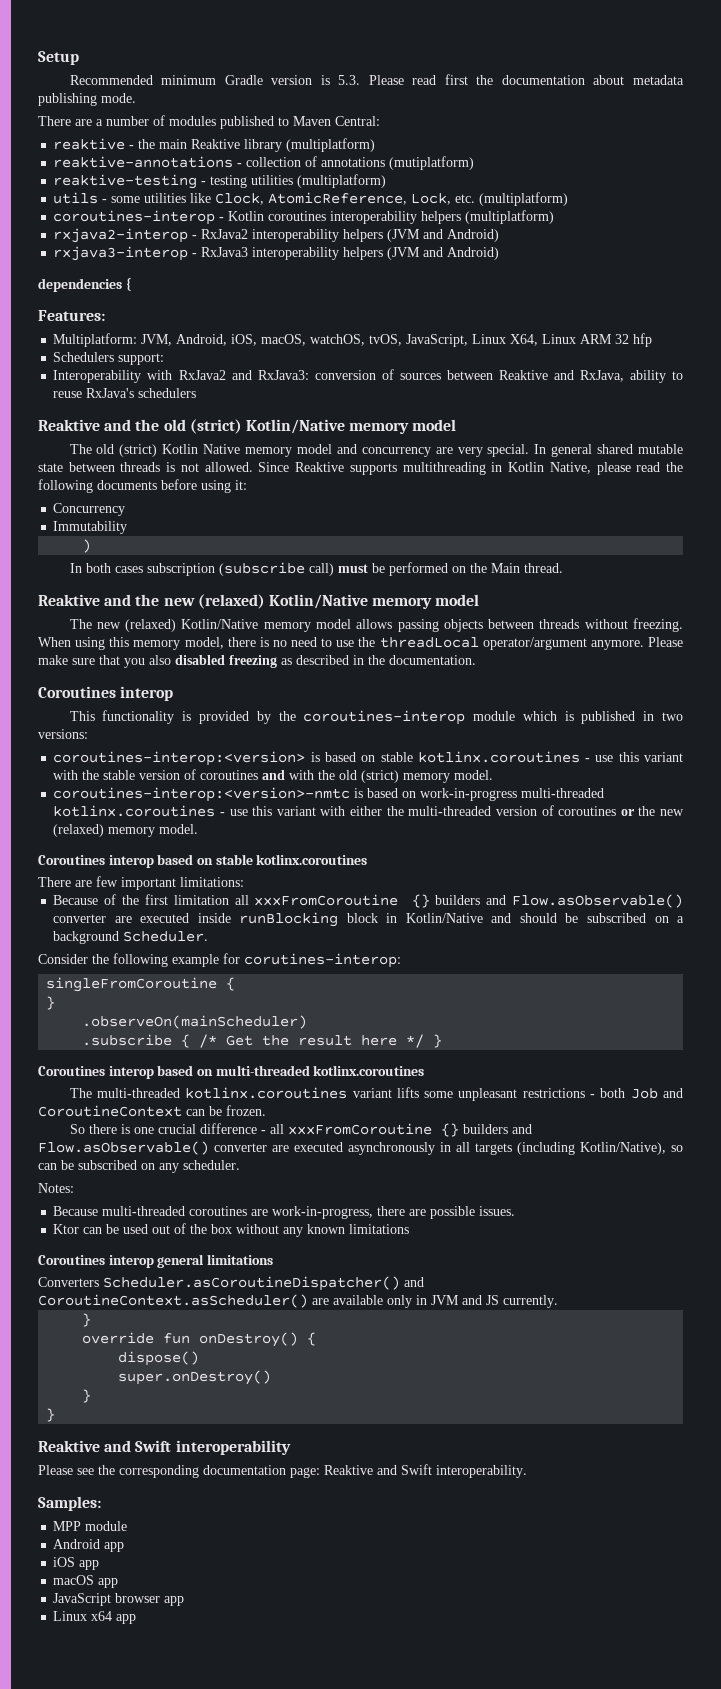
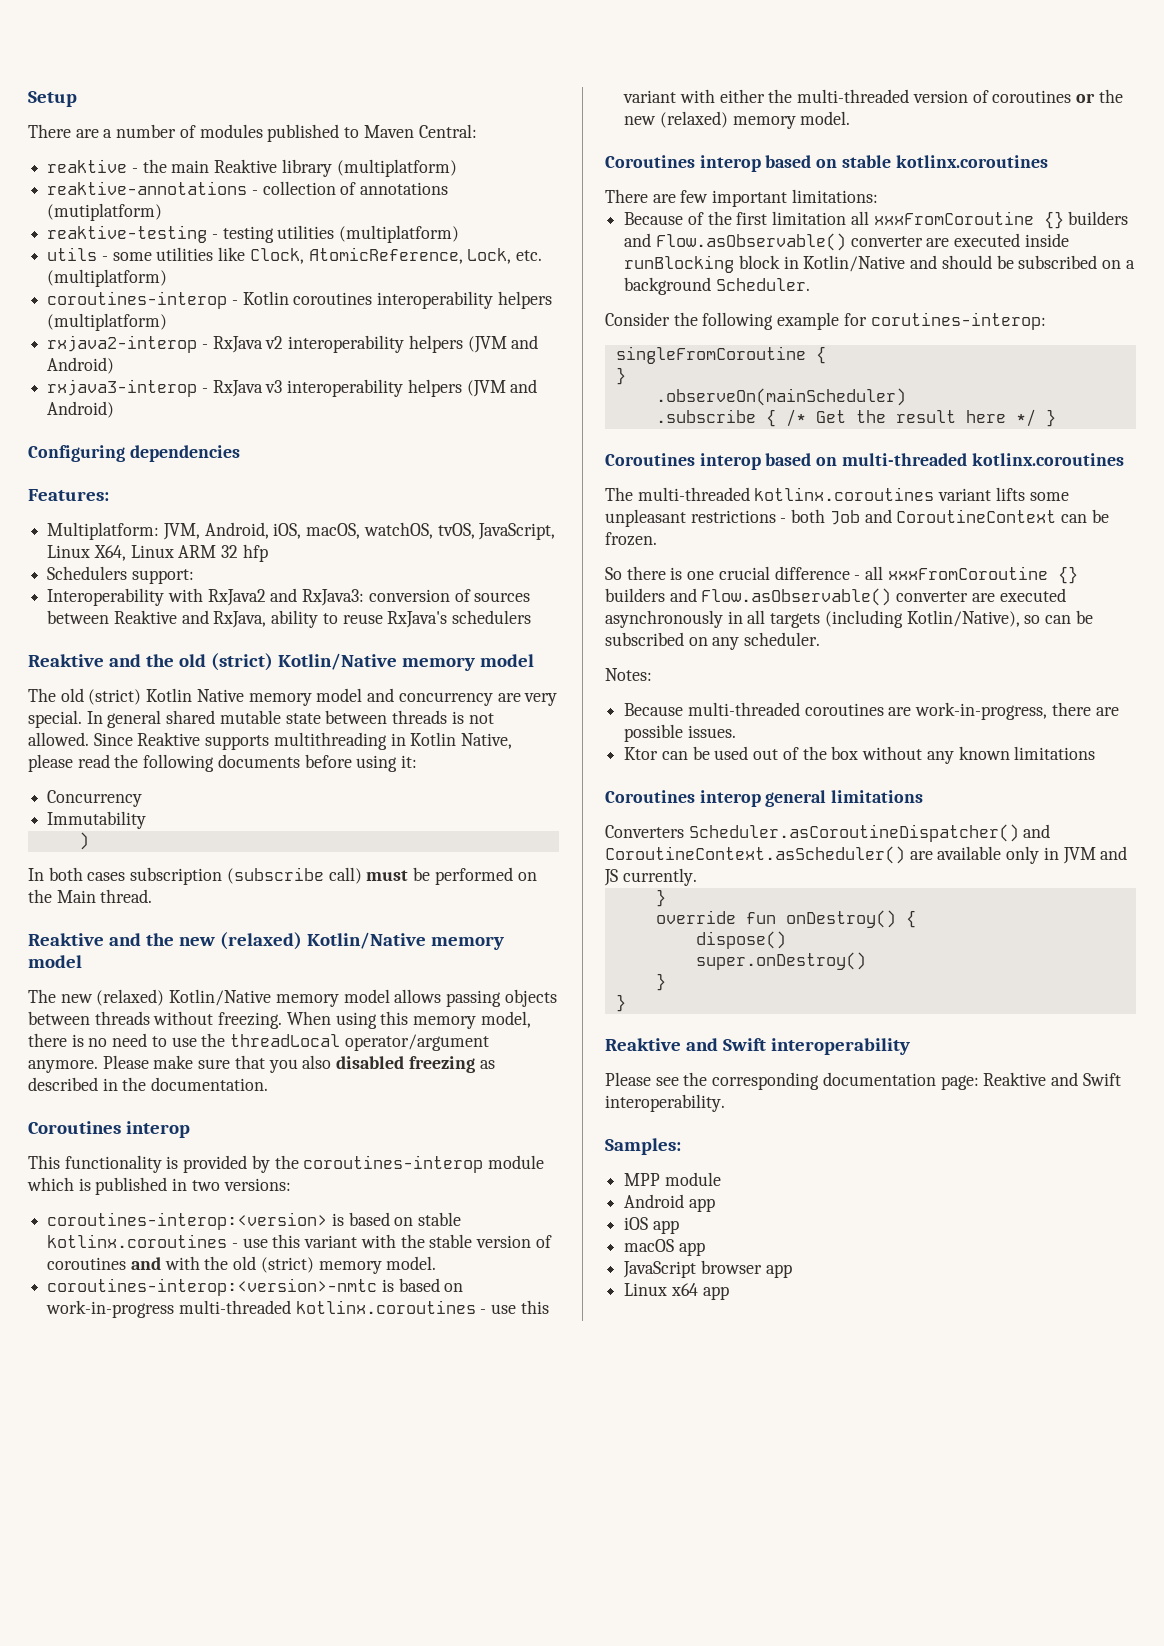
[69,74,684,85] [38,93,136,106] // Recommended minimum Gradle version is 5.3. Please read first the documentation about metadata publishing mode. -> (77, 99) none
[201,229,249,239] RxJava2 -> [212,336,284,353] RxJava v2
[201,247,500,260] RxJava3 interoperability helpers (JVM and Android) // -> [212,379,538,397] [47,401,115,418] [28,445,125,462] RxJava v3 interoperability helpers (JVM and Android) // Configuring
[125,277,132,291] { -> (240, 453) none

